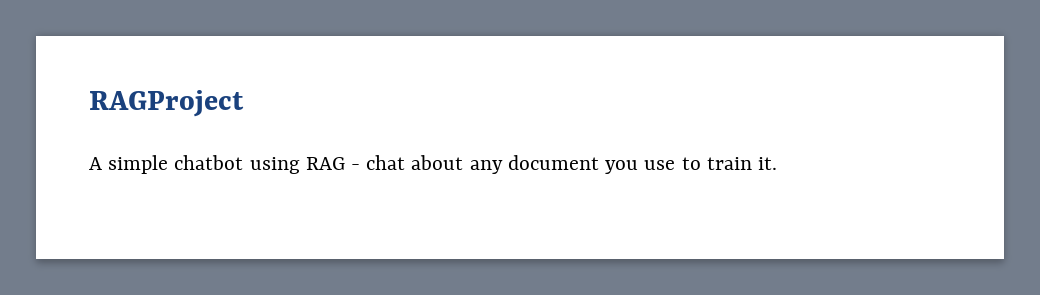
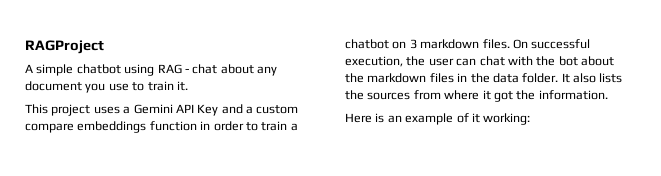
(777, 163) none -> [25,104,299,116] [25,121,298,133] [345,39,591,49] [345,56,614,67] [345,73,623,83] [345,90,608,102] [345,113,531,125] // This project uses a Gemini API Key and a custom compare embeddings function in order to train a chatbot on 3 markdown files. On successful execution, the user can chat with the bot about the markdown files in the data folder. It also lists the sources from where it got the information. // Here is an example of it working:

